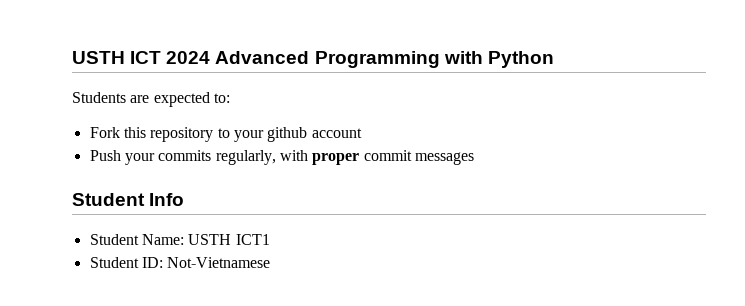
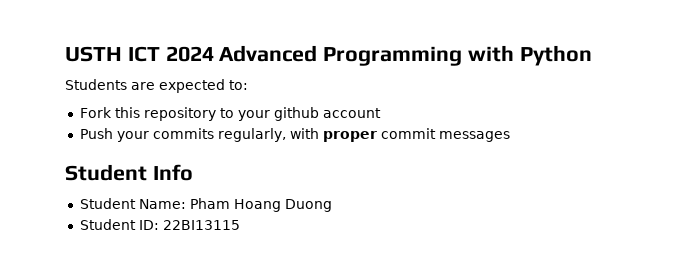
[188,234,270,245] USTH ICT1 -> [189,198,332,212] Pham Hoang Duong
[167,257,271,268] Not-Vietnamese -> [162,220,240,230] 22BI13115

